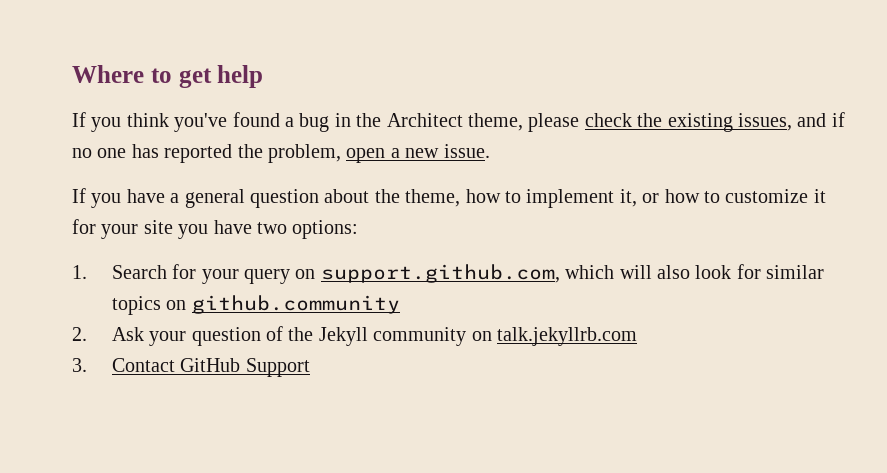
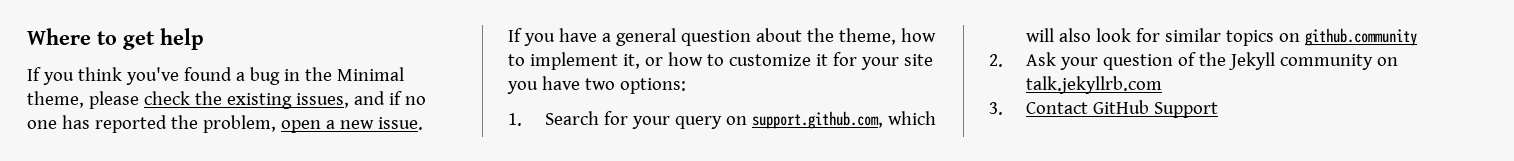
[386,113,463,127] Architect -> [336,67,404,81] Minimal

